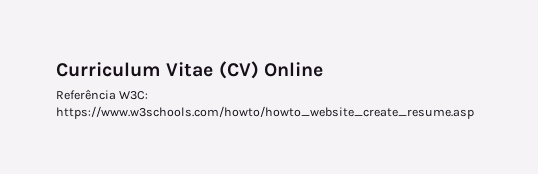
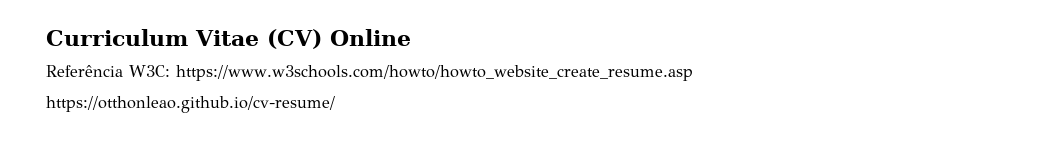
(474, 112) none -> [46,96,335,113] // https://otthonleao.github.io/cv-resume/

